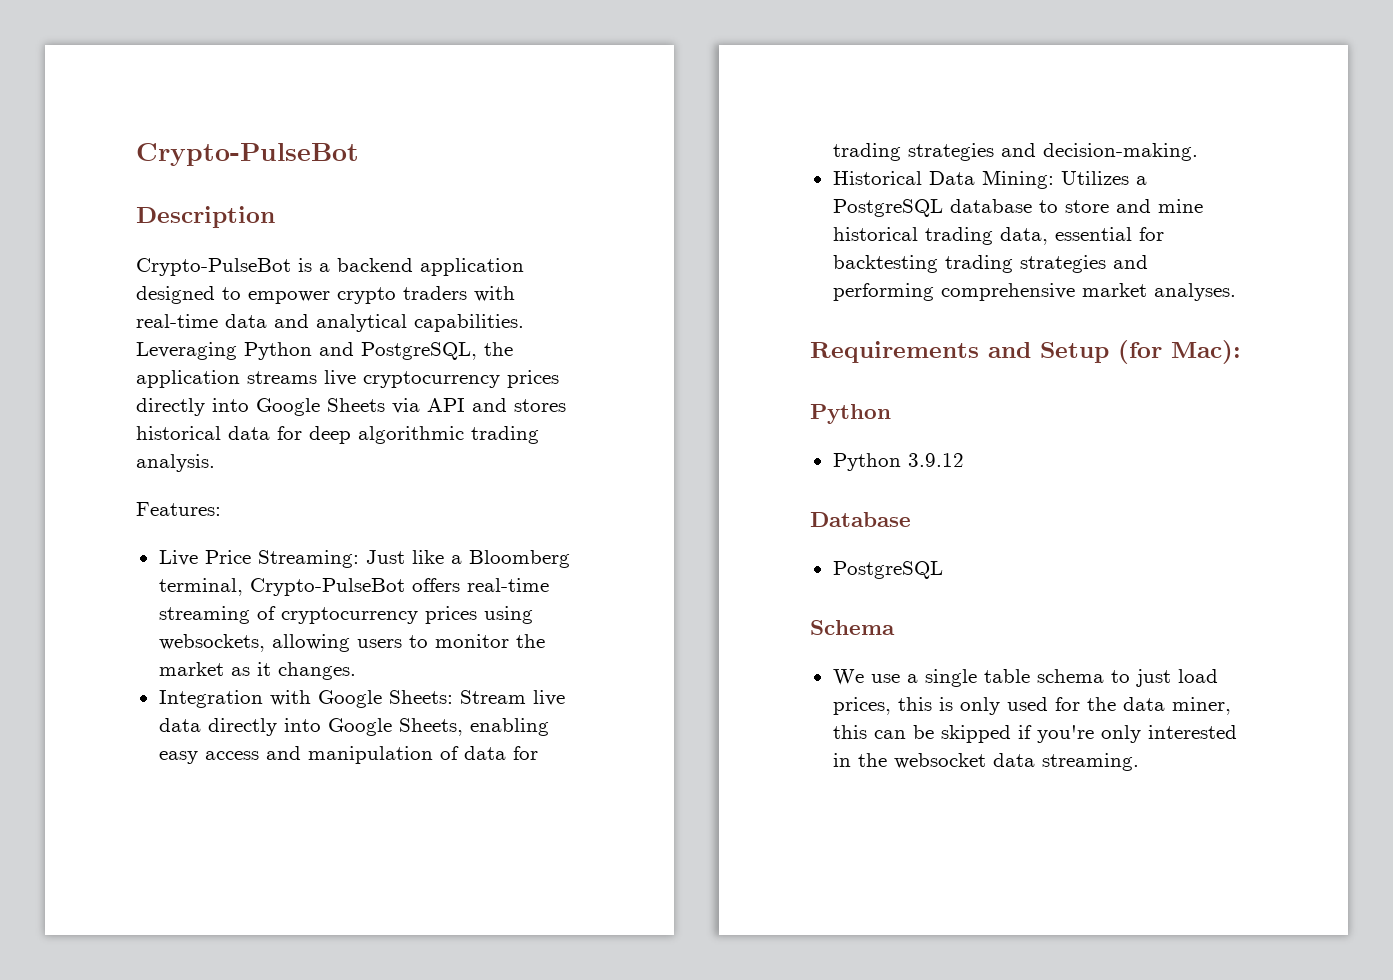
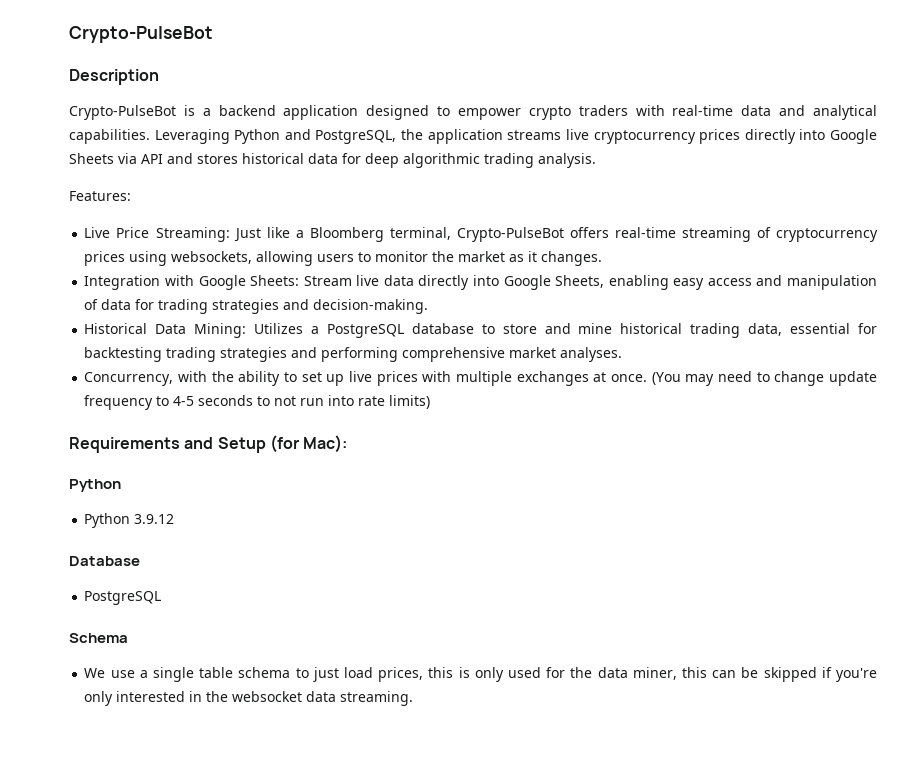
(1236, 292) none -> [84,371,878,386] [84,395,431,410] // Concurrency, with the ability to set up live prices with multiple exchanges at once. (You may need to change update frequency to 4-5 seconds to not run into rate limits)

